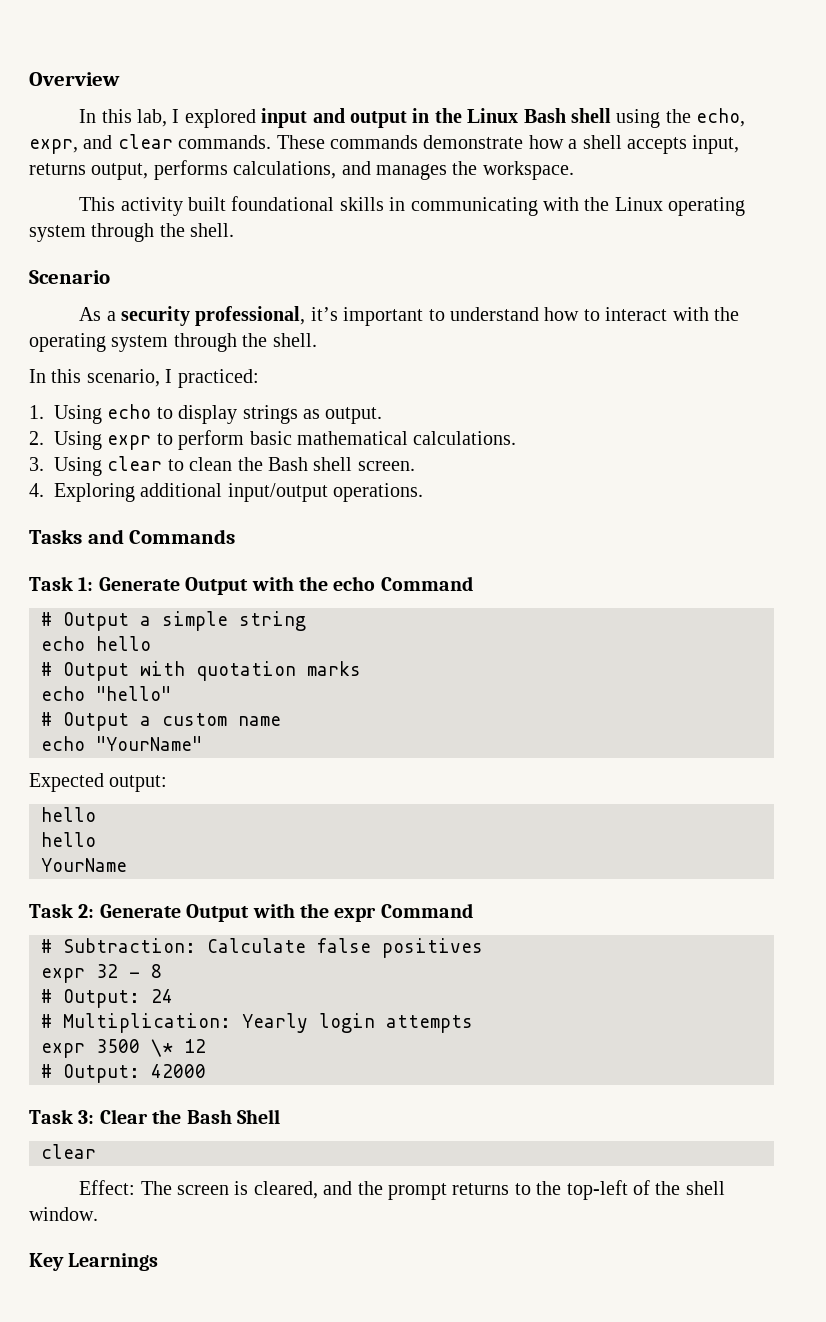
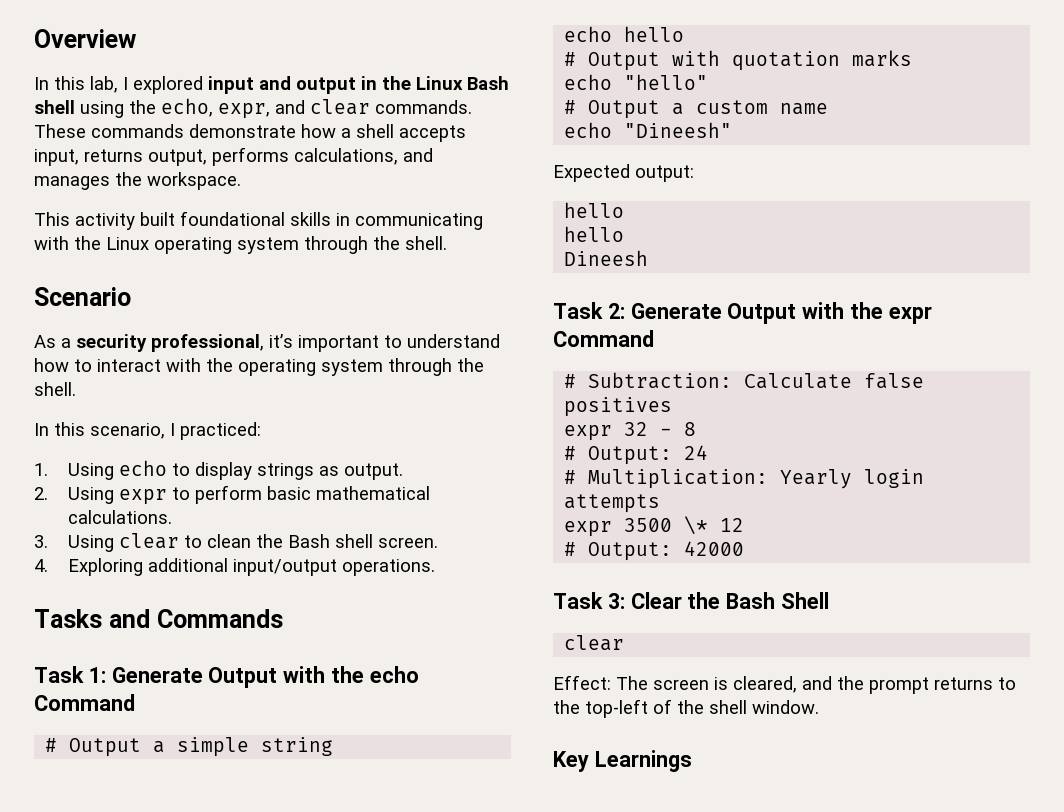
[96,736,202,751] "YourName" -> [624,122,733,138] "Dineesh"
[41,858,127,872] YourName -> [564,250,649,266] Dineesh

